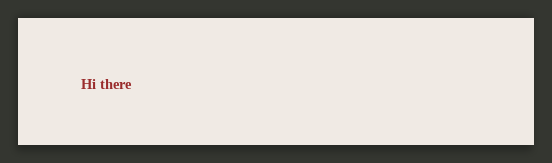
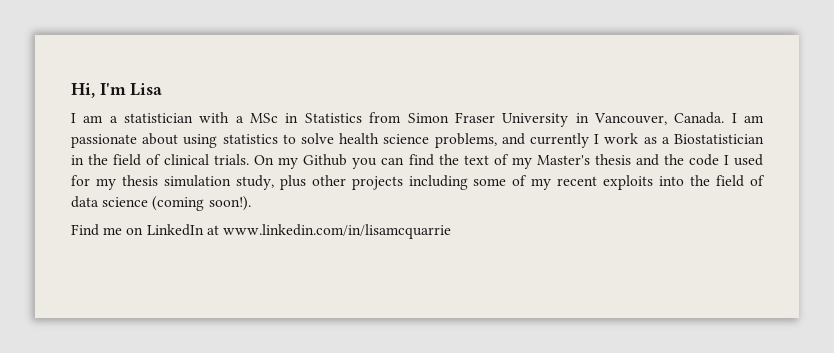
[81,79,132,89] Hi there -> [71,83,163,98] [71,112,765,127] [71,133,765,148] [71,154,763,169] [71,175,766,190] [71,196,251,211] [71,224,451,239] Hi, I'm Lisa // I am a statistician with a MSc in Statistics from Simon Fraser University in Vancouver, Canada. I am passionate about using statistics to solve health science problems, and currently I work as a Biostatistician in the field of clinical trials. On my Github you can find the text of my Master's thesis and the code I used for my thesis simulation study, plus other projects including some of my recent exploits into the field of data science (coming soon!). // Find me on LinkedIn at www.linkedin.com/in/lisamcquarrie

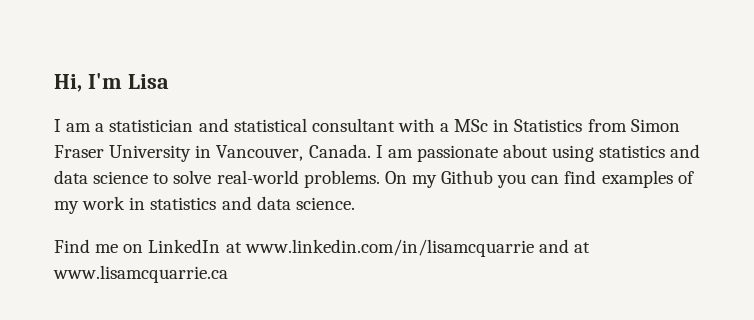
(194, 118) none -> [198,118,395,132] and statistical consultant
[282,133,765,148] [71,154,250,166] to solve health science problems, and currently I work as a Biostatistician in the field of clinical trials. -> [670,144,701,158] [54,170,380,188] and data science to solve real-world problems.
[438,154,763,169] [71,175,766,190] [71,196,251,211] the text of my Master's thesis and the code I used for my thesis simulation study, plus other projects including some of my recent exploits into the field of data science (coming soon!). -> [601,170,694,188] [54,196,355,214] examples of my work in statistics and data science.
(451, 231) none -> [538,239,590,253] [53,265,228,283] and at www.lisamcquarrie.ca

